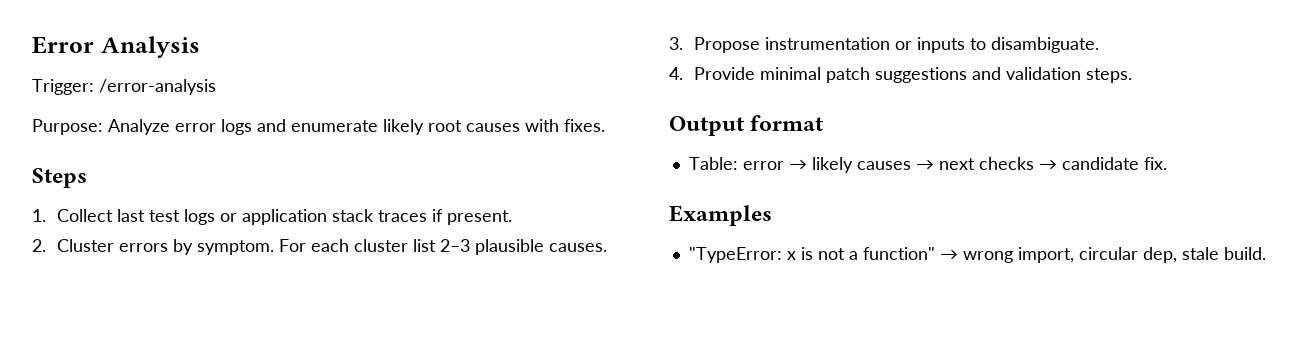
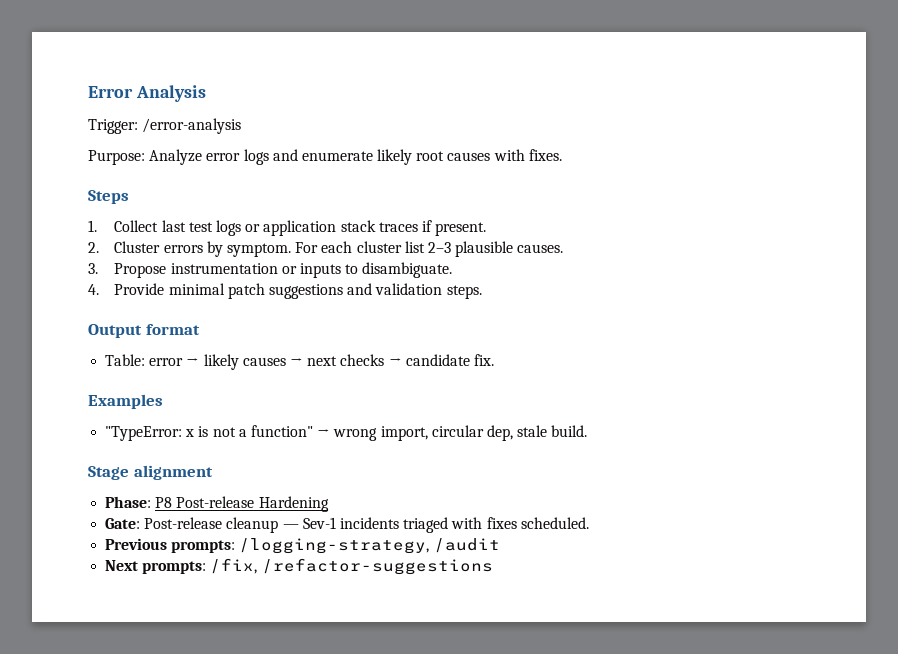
(1266, 253) none -> [88,465,213,480] [105,496,329,512] [105,517,589,533] [105,538,500,554] [105,558,493,575] // Stage alignment // Phase: P8 Post-release Hardening // Gate: Post-release cleanup — Sev-1 incidents triaged with fixes scheduled. // Previous prompts: /logging-strategy, /audit // Next prompts: /fix, /refactor-suggestions

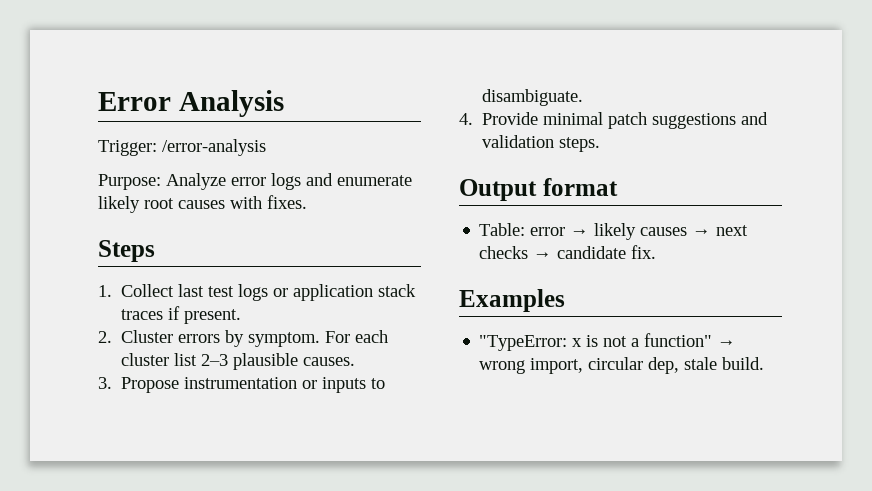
[88,465,213,480] [105,496,329,512] [105,517,589,533] [105,538,500,554] [105,558,493,575] // Stage alignment // Phase: P8 Post-release Hardening // Gate: Post-release cleanup — Sev-1 incidents triaged with fixes scheduled. // Previous prompts: /logging-strategy, /audit // Next prompts: /fix, /refactor-suggestions -> (765, 363) none

